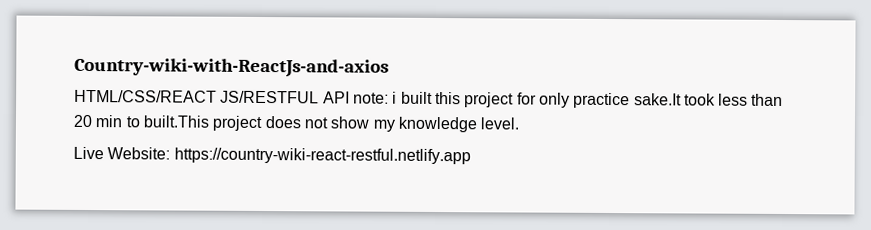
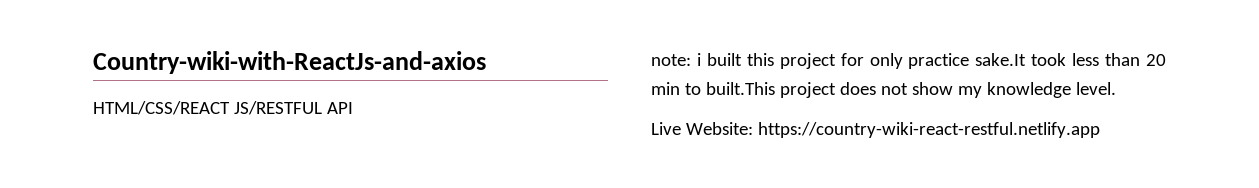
(350, 97) none -> (353, 108) //

